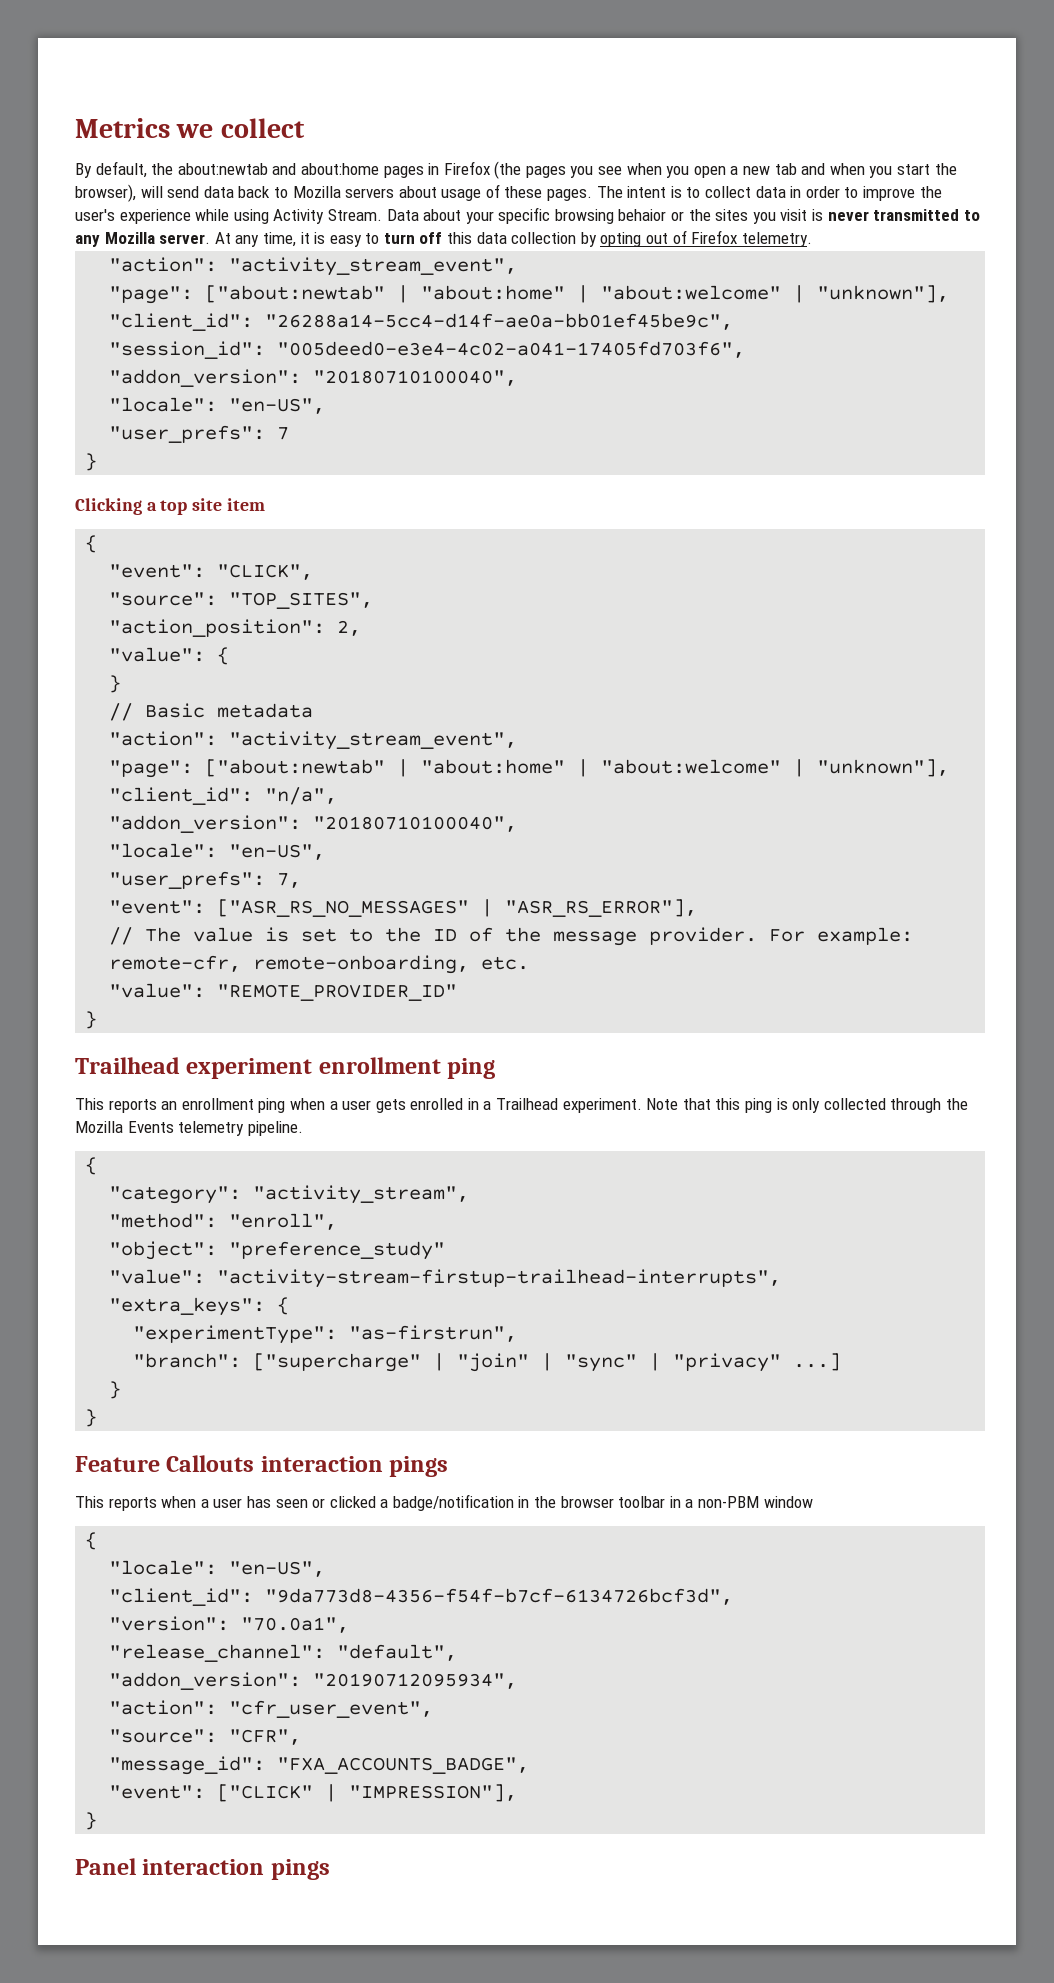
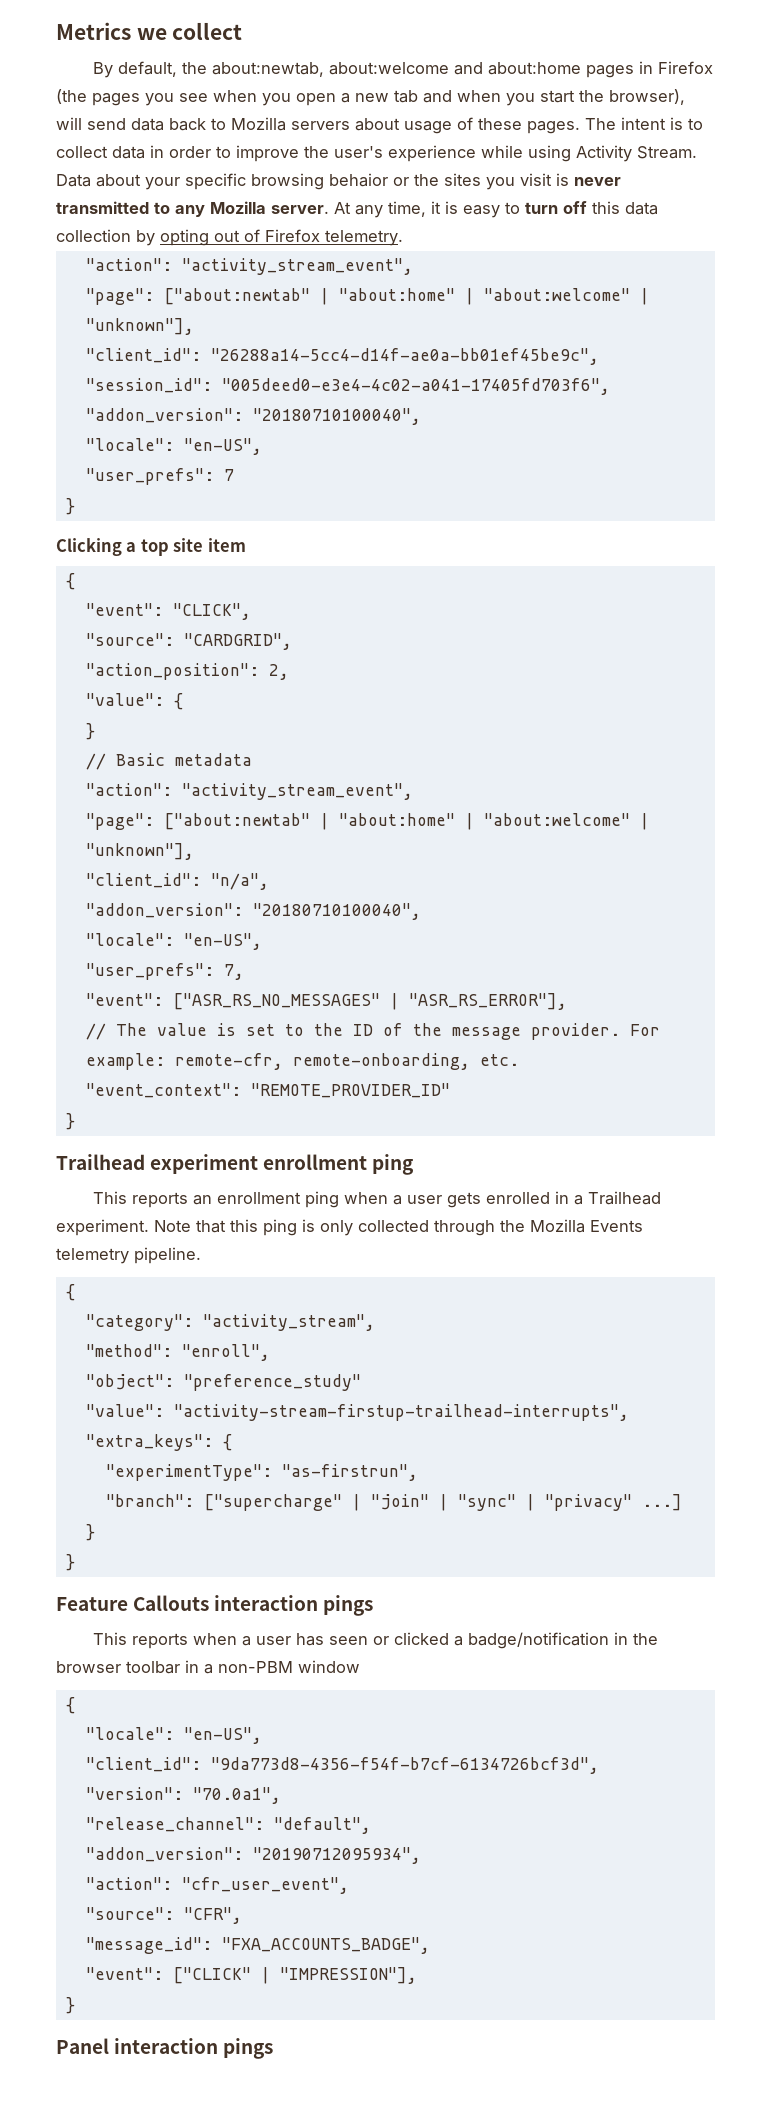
[177,163,268,175] about:newtab -> [211,62,449,77] about:newtab, about:welcome
[229,592,374,609] "TOP_SITES", -> [183,633,292,650] "CARDGRID",
[109,983,206,998] "value": -> [85,1083,241,1098] "event_context":

